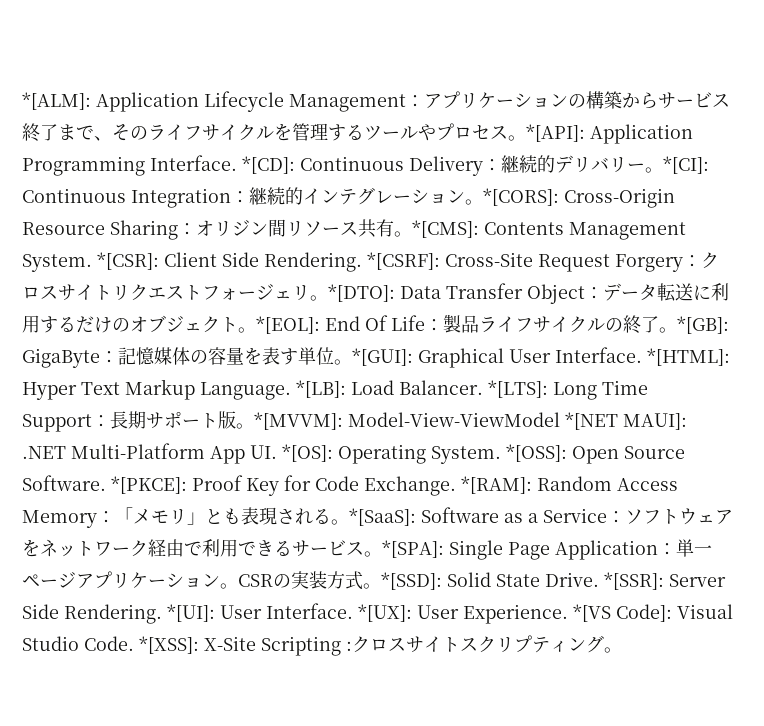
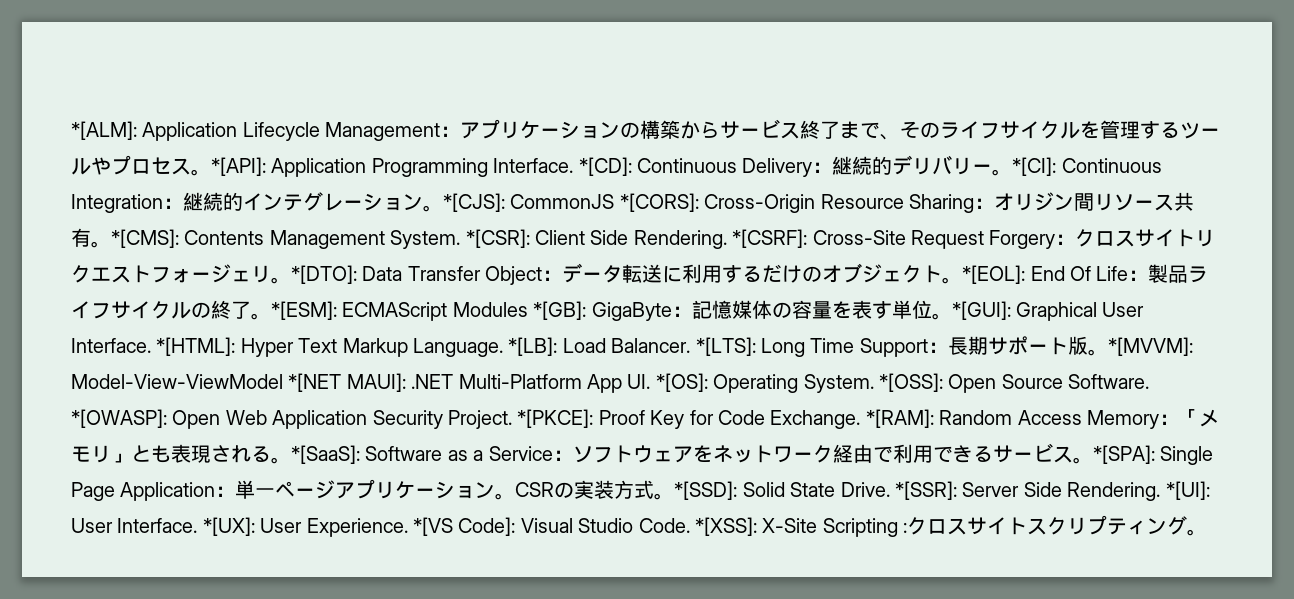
(483, 202) none -> [443,193,615,212] *[CJS]: CommonJS
(677, 330) none -> [271,301,528,321] *[ESM]: ECMAScript Modules
(106, 483) none -> [71,409,512,429] *[OWASP]: Open Web Application Security Project.

